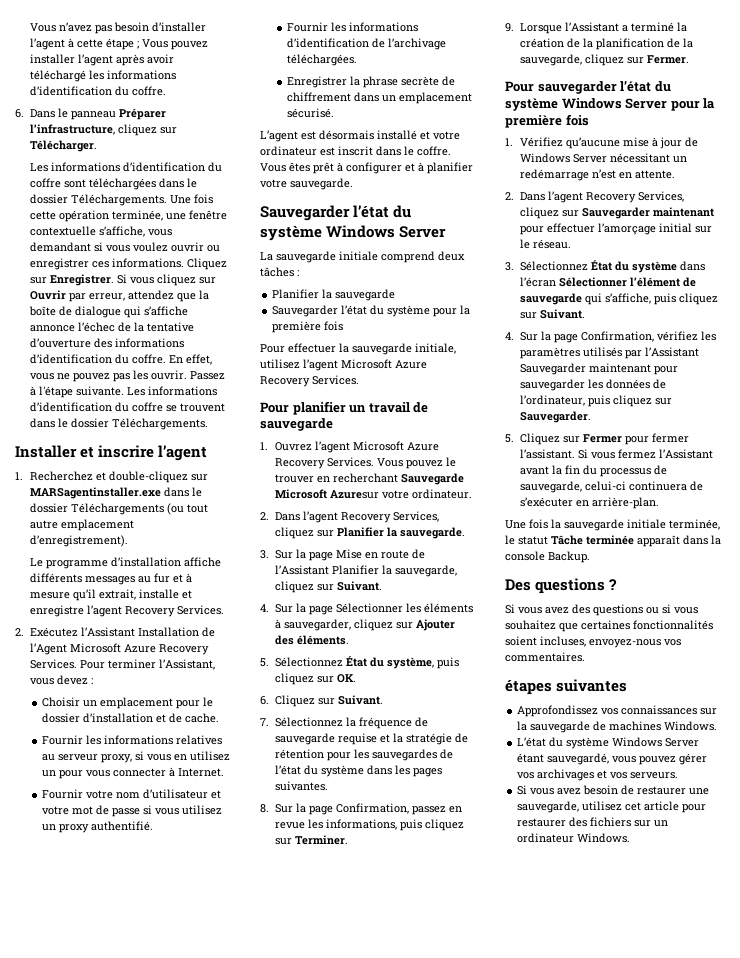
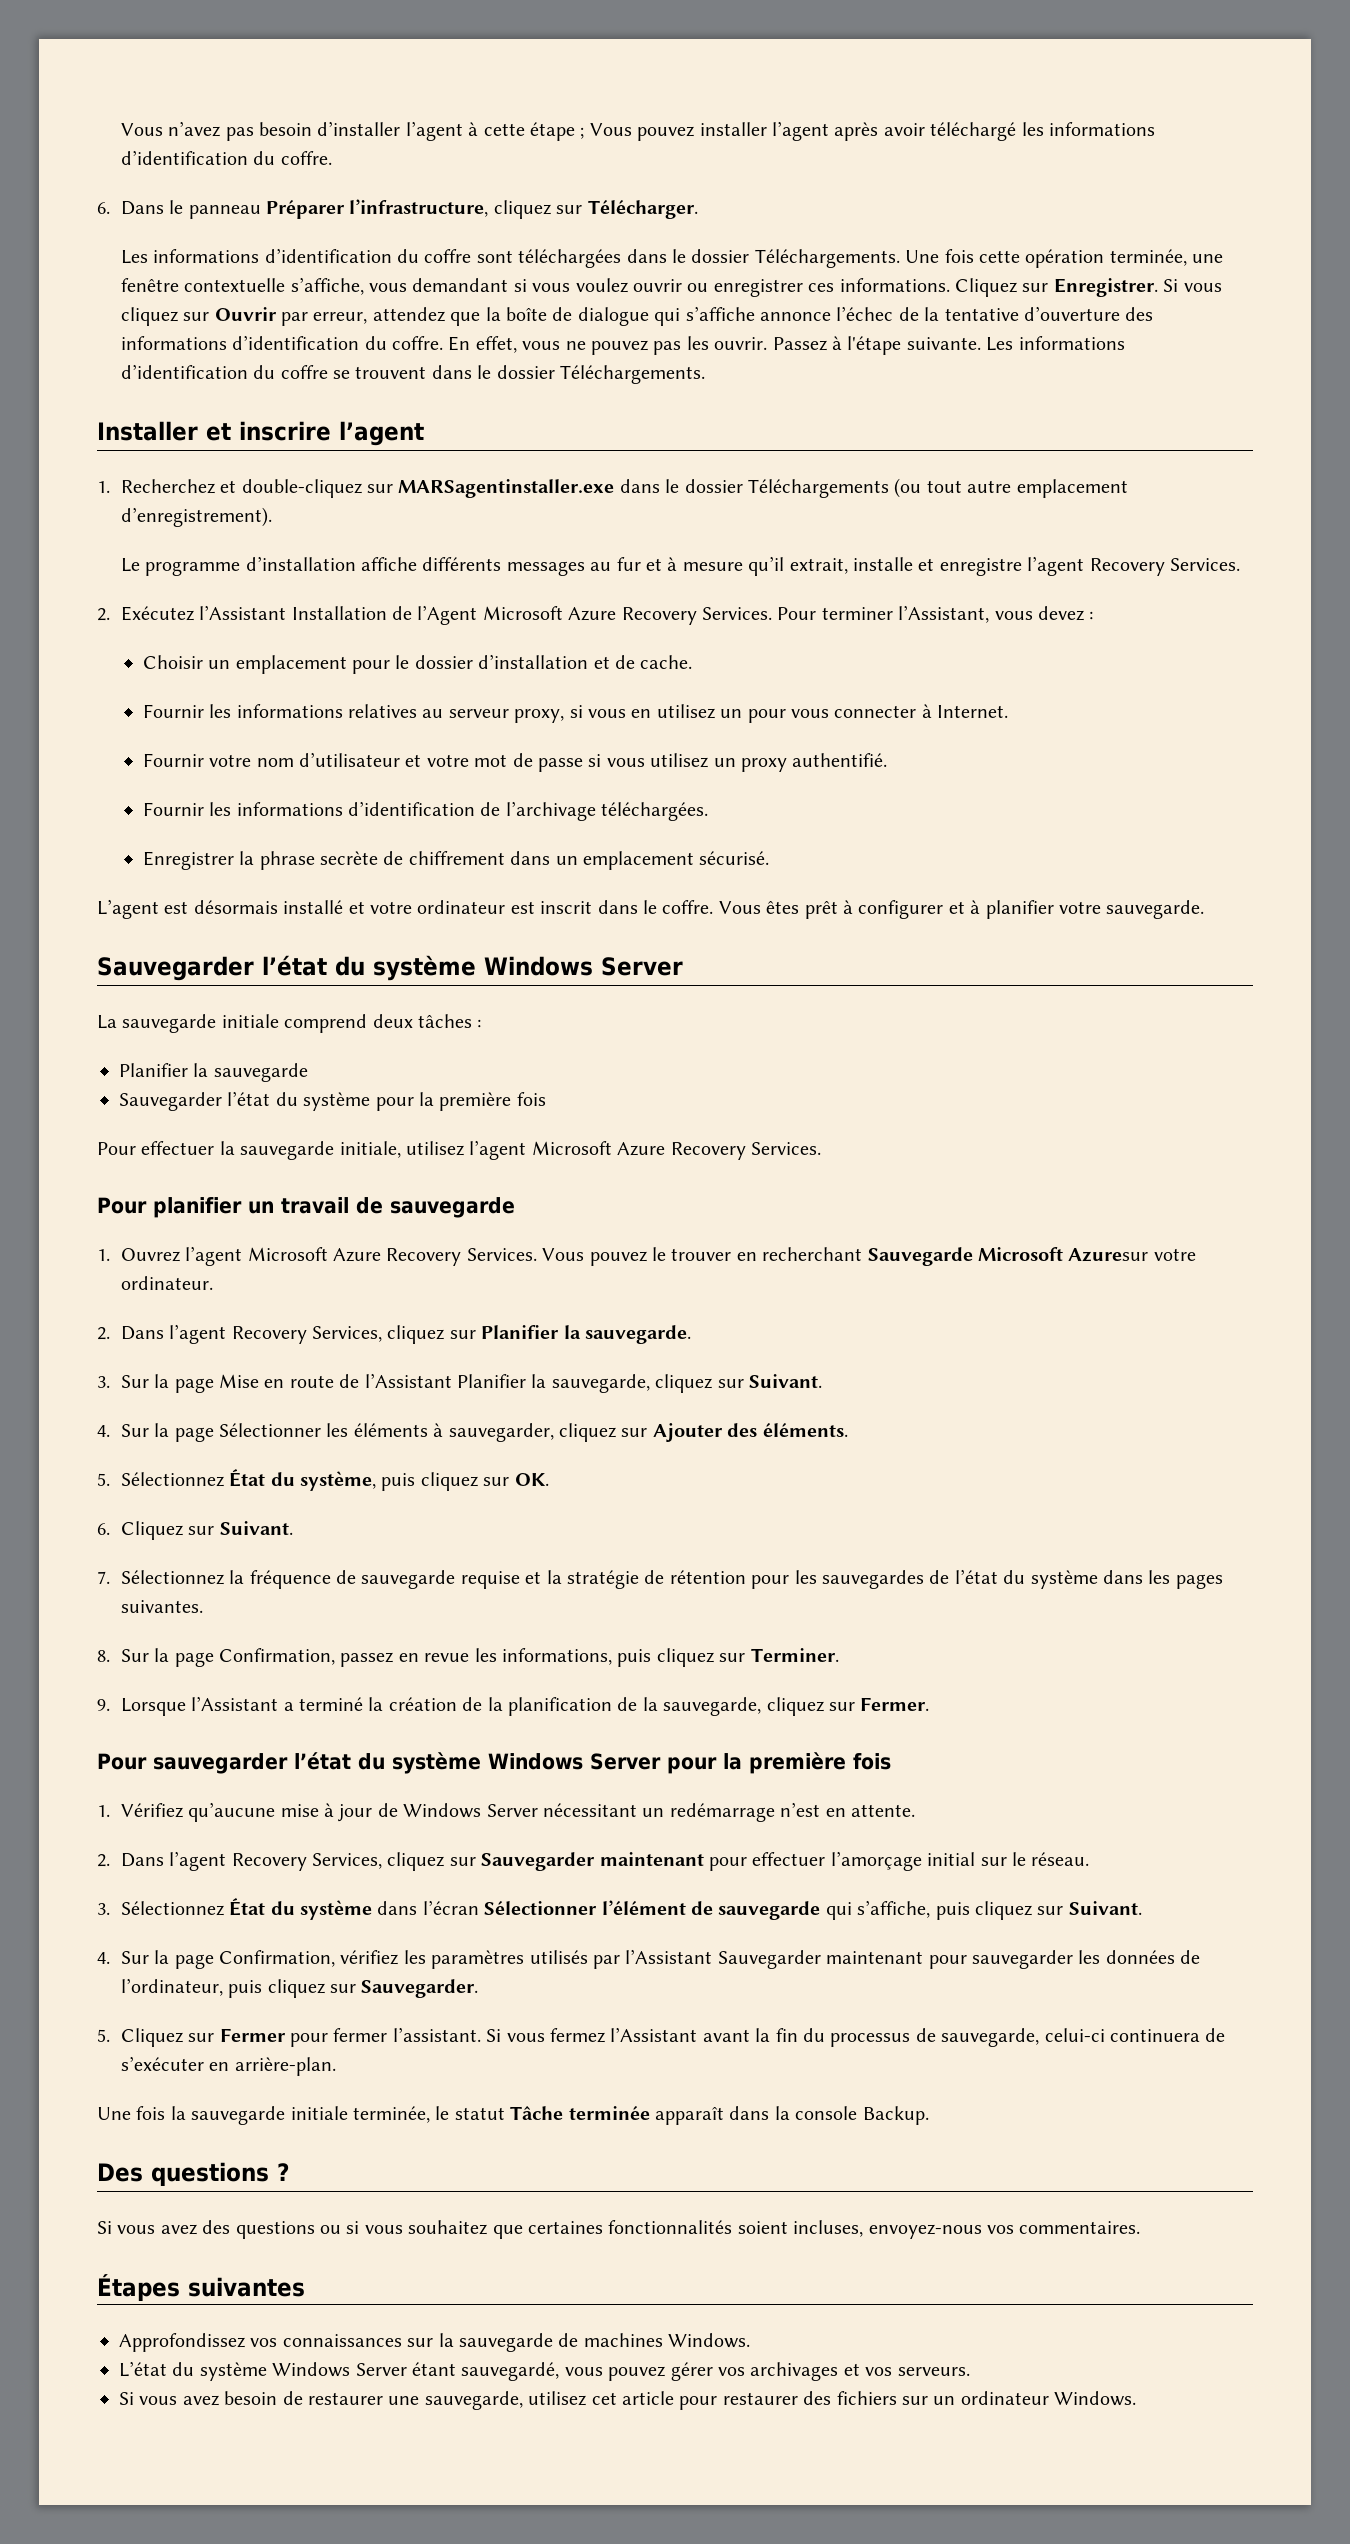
[505,680,552,695] étapes -> [97,2274,180,2301] Étapes

